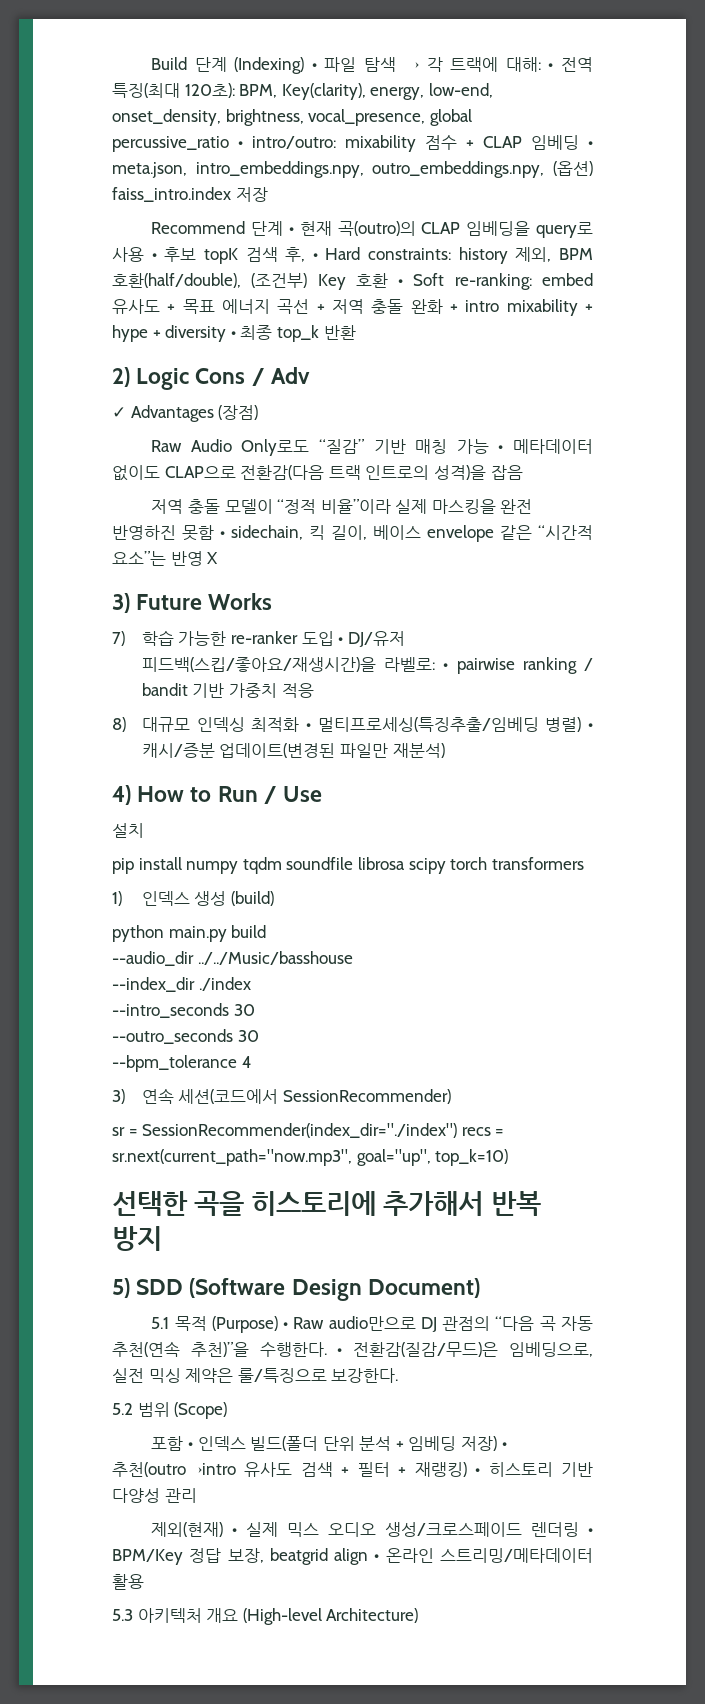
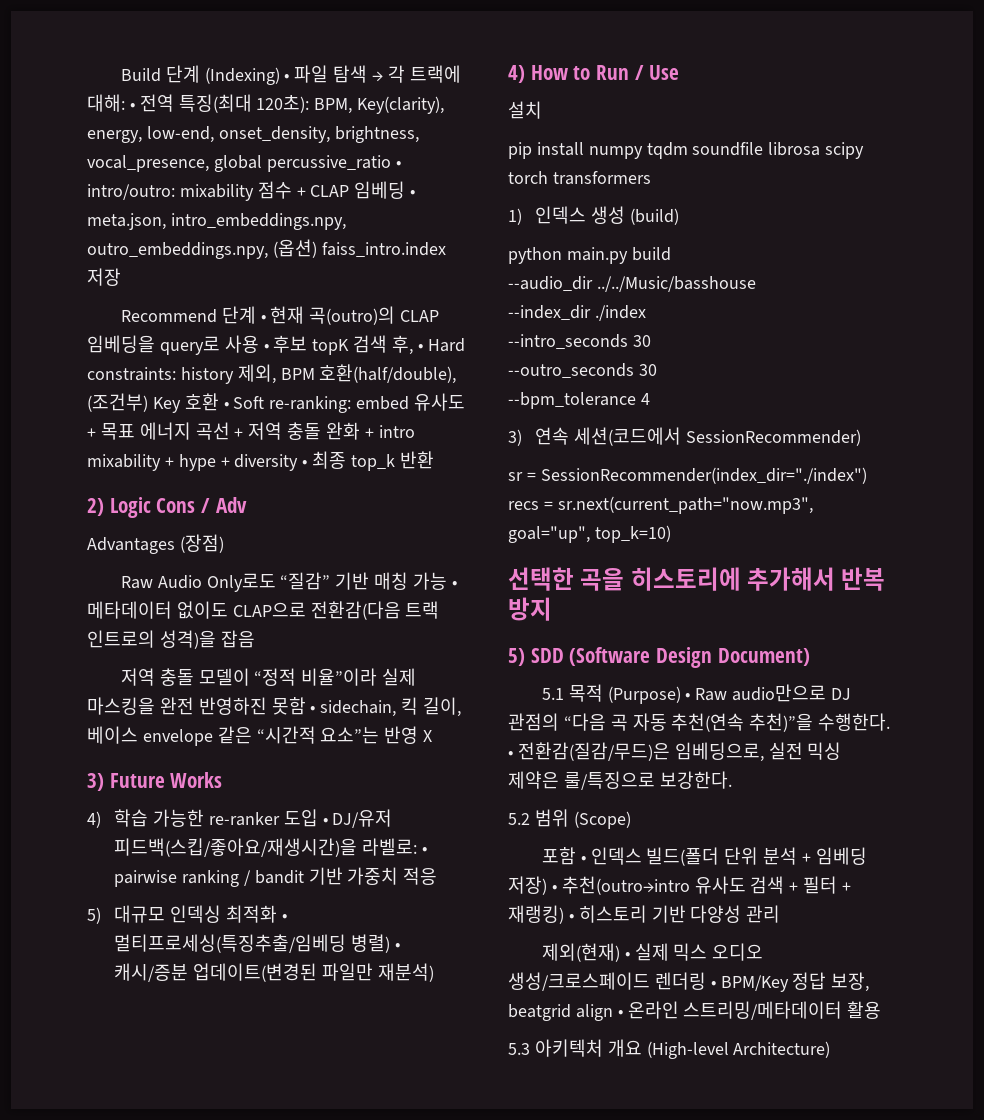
[112,407,126,418] ✓ -> (247, 505) none
[112,631,125,646] 7) -> [87,811,101,828] 4)
[112,717,126,732] 8) -> [87,907,101,924] 5)

